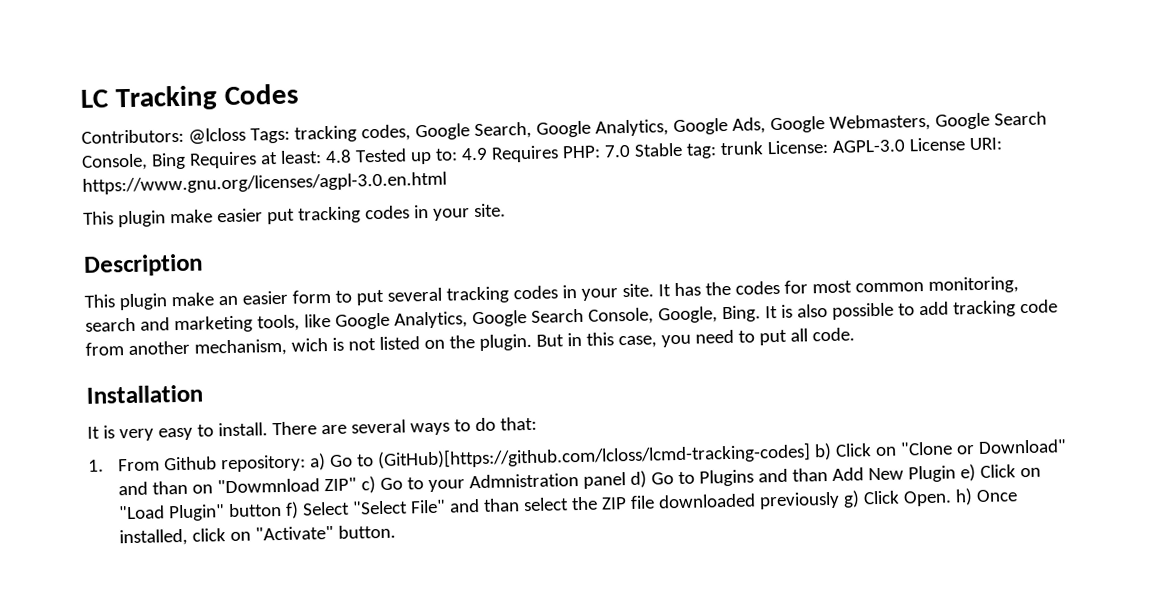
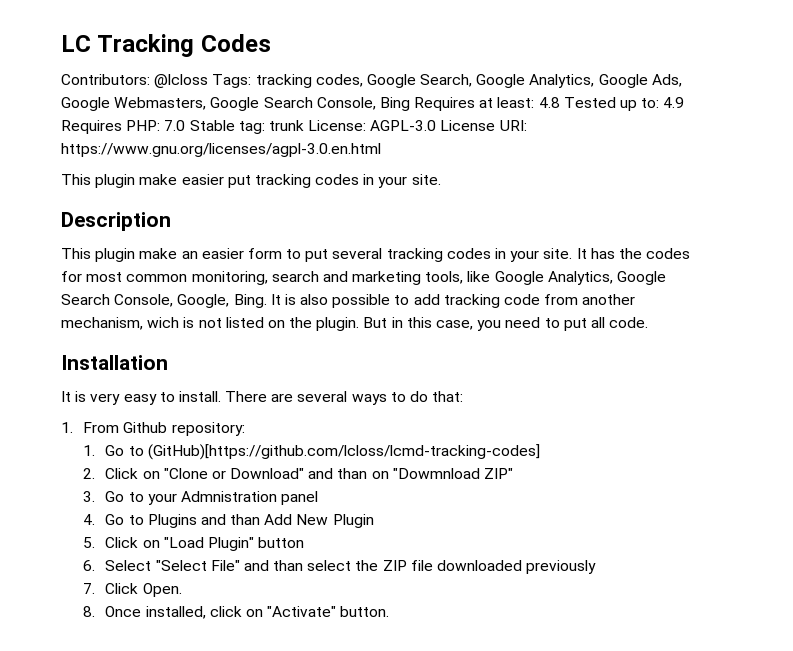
[308,453,326,471] a) -> [83,445,96,456] // 1.
[813,442,832,461] b) -> [83,468,96,479] // 2.
[360,476,376,494] c) -> [83,491,96,502] // 3.
[629,470,647,488] d) -> [83,514,96,525] // 4.
[959,464,976,482] e) -> [83,537,96,548] // 5.
[284,501,299,519] f) -> [83,560,96,571] // 6.
[842,490,860,508] g) -> [83,583,96,594] // 7.
[954,488,973,506] h) -> [83,606,96,617] // 8.

